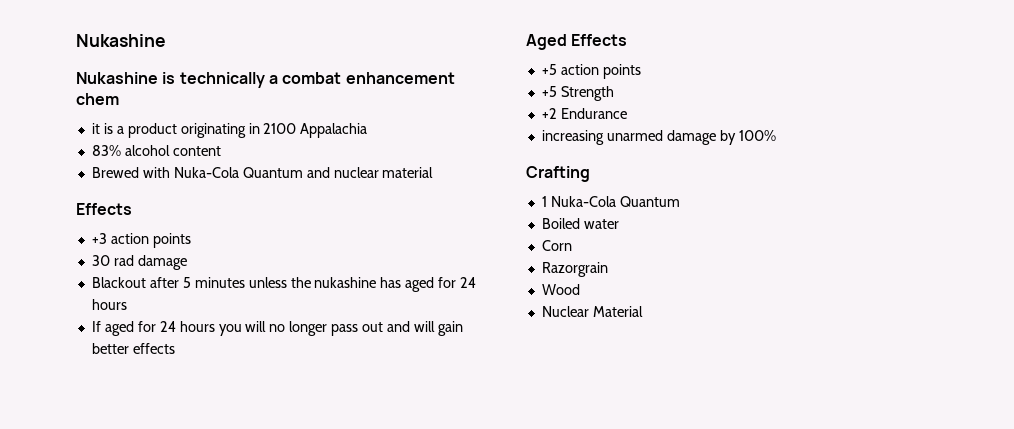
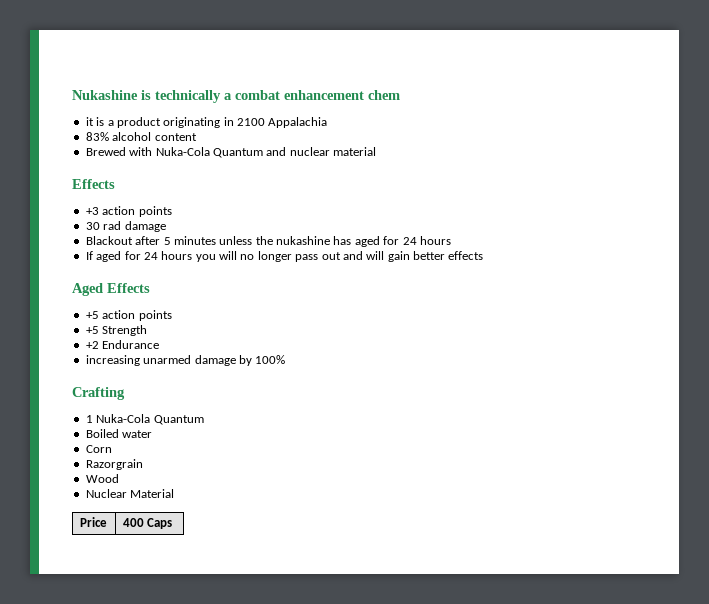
[76,34,166,47] [76,72,158,84] Nukashine // Nukashine -> [72,90,138,100] Nukashine
(643, 311) none -> [79,517,107,527] [122,518,173,529] // Price | 400 Caps

